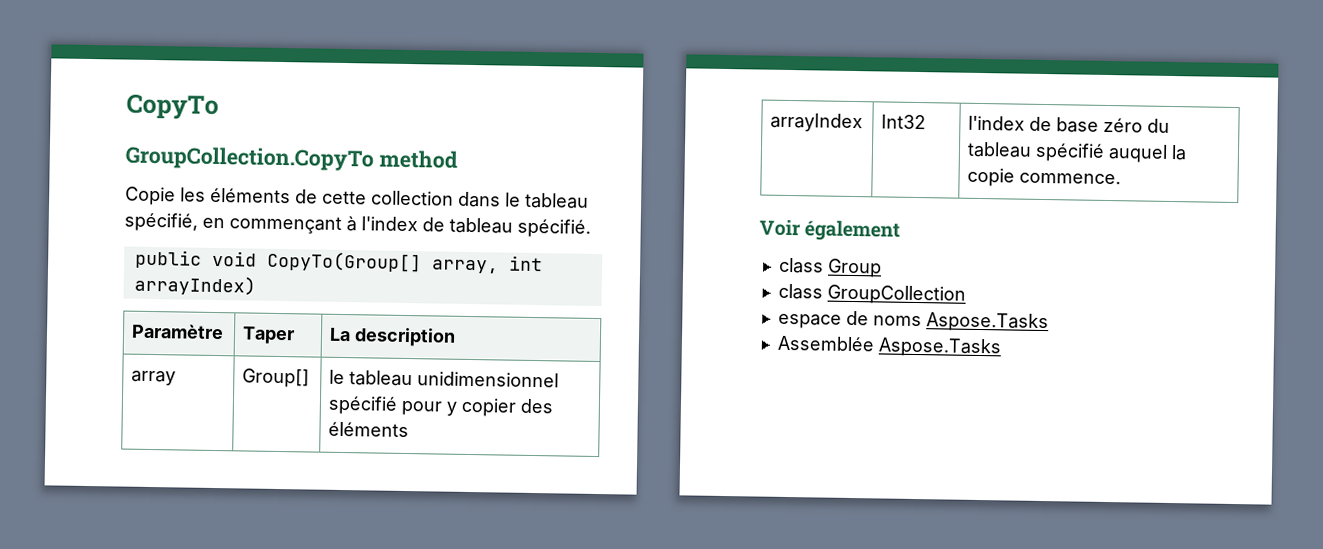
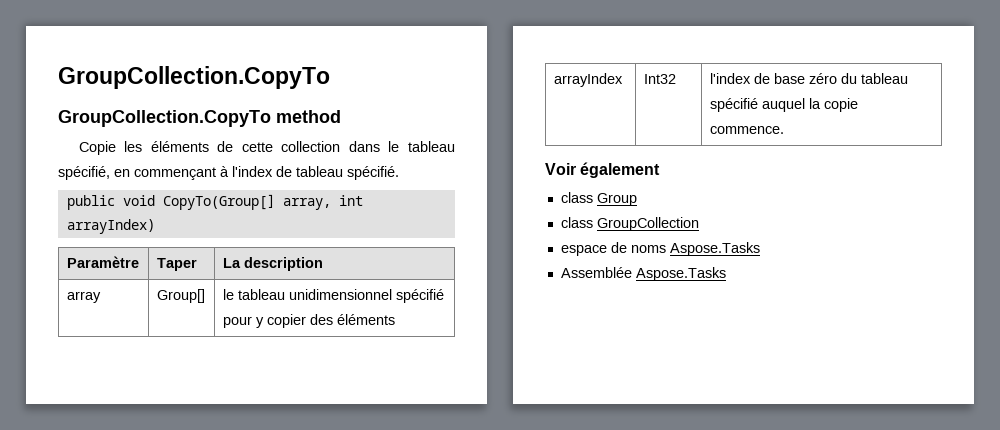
[126,93,219,121] CopyTo -> [58,66,330,89] GroupCollection.CopyTo

